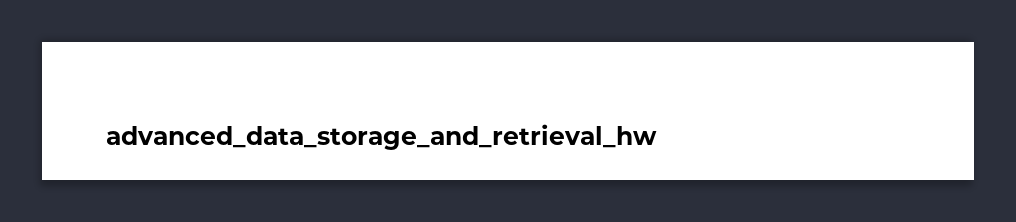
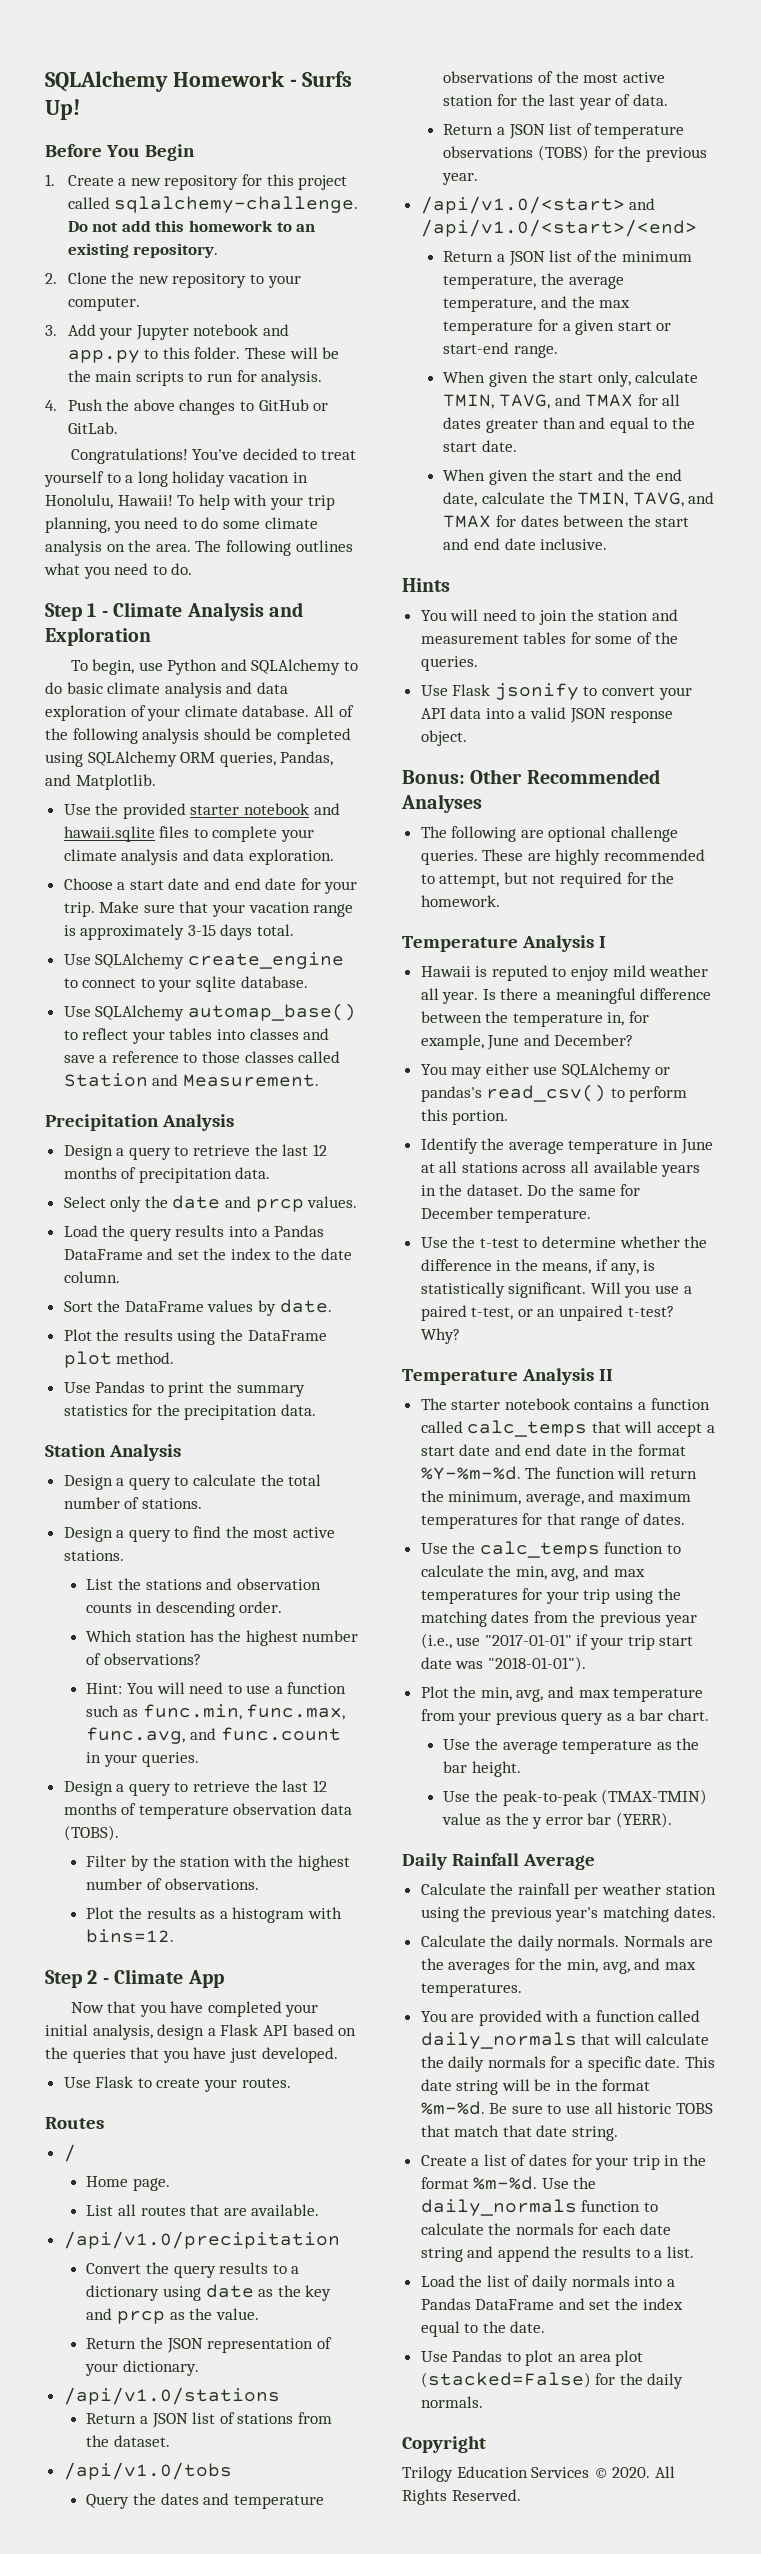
[106,124,657,150] advanced_data_storage_and_retrieval_hw -> [45,71,353,92] [45,99,80,120] [45,144,195,161] [45,174,348,190] [67,196,359,213] [67,220,316,232] [67,243,219,258] [45,272,301,288] [67,297,140,311] [45,324,290,340] [67,347,340,363] [67,370,323,386] [45,399,329,415] [67,422,118,434] [70,448,356,464] [44,471,308,487] [45,494,335,510] [45,517,318,533] [45,540,353,556] [44,563,193,579] [45,602,303,621] [45,627,151,646] [70,659,359,675] [45,682,288,698] [45,705,354,721] [45,728,351,744] [45,751,334,767] [45,774,156,790] [63,803,340,819] [63,826,315,842] [63,849,335,865] [63,878,358,894] [63,901,354,917] [63,924,295,940] [63,952,344,969] [63,976,308,992] [63,1003,356,1021] [63,1028,330,1044] [63,1051,341,1063] [63,1073,319,1087] [45,1114,234,1131] [63,1144,327,1160] [63,1167,271,1183] [63,1195,358,1212] [63,1225,325,1241] [63,1248,352,1260] [63,1271,120,1283] [63,1299,332,1316] [63,1329,327,1345] [63,1351,175,1368] [63,1381,305,1397] [63,1404,317,1420] [45,1444,181,1461] [63,1474,322,1490] [63,1497,202,1509] [63,1526,335,1542] [63,1550,124,1561] [86,1578,321,1590] [86,1601,283,1617] [86,1630,359,1646] [86,1653,201,1665] [86,1682,347,1694] [86,1704,346,1720] [86,1727,341,1744] [86,1752,199,1767] [63,1780,327,1796] [63,1803,353,1819] [63,1825,119,1841] [86,1855,350,1871] [86,1878,259,1890] [86,1907,342,1923] [86,1929,175,1943] [45,1969,224,1988] [70,2001,319,2017] [45,2024,357,2040] [45,2047,338,2063] [63,2076,291,2092] [45,2117,104,2129] [63,2144,76,2162] [86,2176,170,2191] [86,2204,320,2216] [63,2231,340,2249] [86,2262,300,2278] [86,2284,332,2301] [86,2308,259,2324] [86,2337,332,2353] [85,2360,199,2376] [63,2387,280,2405] [86,2412,332,2428] [86,2435,170,2447] [63,2462,232,2480] [86,2493,324,2509] [443,71,665,83] [443,94,668,110] [443,123,685,139] [443,145,707,162] [442,173,479,185] [420,196,656,214] [420,219,697,237] [443,250,692,266] [443,273,624,289] [443,296,631,312] [443,319,672,335] [443,342,558,358] [443,371,699,387] [443,394,681,409] [443,417,695,433] [443,440,517,452] [443,469,682,485] [443,492,715,507] [443,515,690,528] [443,538,608,550] [402,578,450,592] [420,609,678,625] [420,632,678,644] [420,656,478,671] [420,683,692,700] [420,707,674,723] [420,730,467,746] [402,769,660,784] [401,794,482,813] [420,826,679,842] [420,849,706,865] [420,872,675,888] [420,895,500,907] [402,935,606,952] [420,965,709,981] [420,988,712,1004] [420,1011,650,1027] [420,1034,634,1050] [420,1063,670,1079] [420,1084,688,1102] [420,1109,509,1125] [420,1138,713,1154] [420,1161,701,1177] [420,1184,641,1196] [420,1207,592,1223] [420,1236,708,1248] [420,1259,656,1275] [420,1282,692,1298] [420,1305,674,1321] [420,1328,460,1344] [402,1368,613,1385] [420,1398,710,1410] [420,1420,715,1437] [420,1444,686,1456] [420,1466,698,1480] [420,1490,692,1506] [420,1513,685,1529] [420,1541,682,1558] [420,1565,645,1581] [420,1588,681,1604] [420,1611,697,1627] [420,1633,694,1650] [420,1656,586,1672] [420,1686,704,1702] [420,1709,709,1725] [443,1738,700,1754] [443,1761,521,1777] [443,1789,708,1806] [442,1812,672,1829] [402,1853,595,1870] [420,1883,716,1899] [420,1906,716,1922] [420,1935,713,1951] [420,1958,696,1974] [420,1983,522,1997] [420,2010,701,2026] [420,2032,710,2049] [420,2056,715,2072] [420,2079,651,2095] [420,2101,713,2115] [420,2125,619,2141] [420,2154,707,2170] [420,2176,597,2190] [420,2199,658,2216] [420,2223,671,2235] [420,2246,694,2262] [420,2275,675,2291] [420,2298,683,2310] [420,2321,546,2337] [420,2350,644,2366] [420,2372,684,2389] [420,2396,483,2408] [402,2436,486,2453] [402,2466,675,2482] [402,2489,521,2505] SQLAlchemy Homework - Surfs Up! // Before You Begin // 1. Create a new repository for this project called sqlalchemy-challenge. Do not add this homework to an existing repository. // 2. Clone the new repository to your computer. // 3. Add your Jupyter notebook and app.py to this folder. These will be the main scripts to run for analysis. // 4. Push the above changes to GitHub or GitLab. // Congratulations! You've decided to treat yourself to a long holiday vacation in Honolulu, Hawaii! To help with your trip planning, you need to do some climate analysis on the area. The following outlines what you need to do. // Step 1 - Climate Analysis and Exploration // To begin, use Python and SQLAlchemy to do basic climate analysis and data exploration of your climate database. All of the following analysis should be completed using SQLAlchemy ORM queries, Pandas, and Matplotlib. // Use the provided starter notebook and hawaii.sqlite files to complete your climate analysis and data exploration. // Choose a start date and end date for your trip. Make sure that your vacation range is approximately 3-15 days total. // Use SQLAlchemy create_engine to connect to your sqlite database. // Use SQLAlchemy automap_base() to reflect your tables into classes and save a reference to those classes called Station and Measurement. // Precipitation Analysis // Design a query to retrieve the last 12 months of precipitation data. // Select only the date and prcp values. // Load the query results into a Pandas DataFrame and set the index to the date column. // Sort the DataFrame values by date. // Plot the results using the DataFrame plot method. // Use Pandas to print the summary statistics for the precipitation data. // Station Analysis // Design a query to calculate the total number of stations. // Design a query to find the most active stations. // List the stations and observation counts in descending order. // Which station has the highest number of observations? // Hint: You will need to use a function such as func.min, func.max, func.avg, and func.count in your queries. // Design a query to retrieve the last 12 months of temperature observation data (TOBS). // Filter by the station with the highest number of observations. // Plot the results as a histogram with bins=12. // Step 2 - Climate App // Now that you have completed your initial analysis, design a Flask API based on the queries that you have just developed. // Use Flask to create your routes. // Routes // / // Home page. // List all routes that are available. // /api/v1.0/precipitation // Convert the query results to a dictionary using date as the key and prcp as the value. // Return the JSON representation of your dictionary. // /api/v1.0/stations // Return a JSON list of stations from the dataset. // /api/v1.0/tobs // Query the dates and temperature observations of the most active station for the last year of data. // Return a JSON list of temperature observations (TOBS) for the previous year. // /api/v1.0/<start> and /api/v1.0/<start>/<end> // Return a JSON list of the minimum temperature, the average temperature, and the max temperature for a given start or start-end range. // When given the start only, calculate TMIN, TAVG, and TMAX for all dates greater than and equal to the start date. // When given the start and the end date, calculate the TMIN, TAVG, and TMAX for dates between the start and end date inclusive. // Hints // You will need to join the station and measurement tables for some of the queries. // Use Flask jsonify to convert your API data into a valid JSON response object. // Bonus: Other Recommended Analyses // The following are optional challenge queries. These are highly recommended to attempt, but not required for the homework. // Temperature Analysis I // Hawaii is reputed to enjoy mild weather all year. Is there a meaningful difference between the temperature in, for example, June and December? // You may either use SQLAlchemy or pandas's read_csv() to perform this portion. // Identify the average temperature in June at all stations across all available years in the dataset. Do the same for December temperature. // Use the t-test to determine whether the difference in the means, if any, is statistically significant. Will you use a paired t-test, or an unpaired t-test? Why? // Temperature Analysis II // The starter notebook contains a function called calc_temps that will accept a start date and end date in the format %Y-%m-%d. The function will return the minimum, average, and maximum temperatures for that range of dates. // Use the calc_temps function to calculate the min, avg, and max temperatures for your trip using the matching dates from the previous year (i.e., use "2017-01-01" if your trip start date was "2018-01-01"). // Plot the min, avg, and max temperature from your previous query as a bar chart. // Use the average temperature as the bar height. // Use the peak-to-peak (TMAX-TMIN) value as the y error bar (YERR). // Daily Rainfall Average // Calculate the rainfall per weather station using the previous year's matching dates. // Calculate the daily normals. Normals are the averages for the min, avg, and max temperatures. // You are provided with a function called daily_normals that will calculate the daily normals for a specific date. This date string will be in the format %m-%d. Be sure to use all historic TOBS that match that date string. // Create a list of dates for your trip in the format %m-%d. Use the daily_normals function to calculate the normals for each date string and append the results to a list. // Load the list of daily normals into a Pandas DataFrame and set the index equal to the date. // Use Pandas to plot an area plot (stacked=False) for the daily normals. // Copyright // Trilogy Education Services © 2020. All Rights Reserved.

